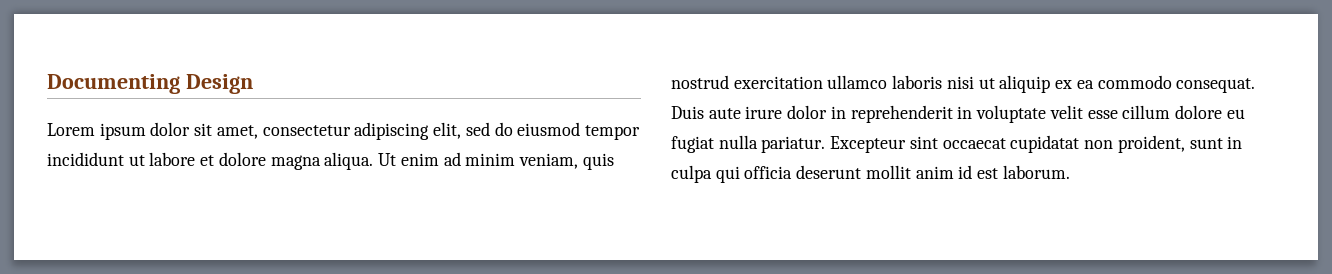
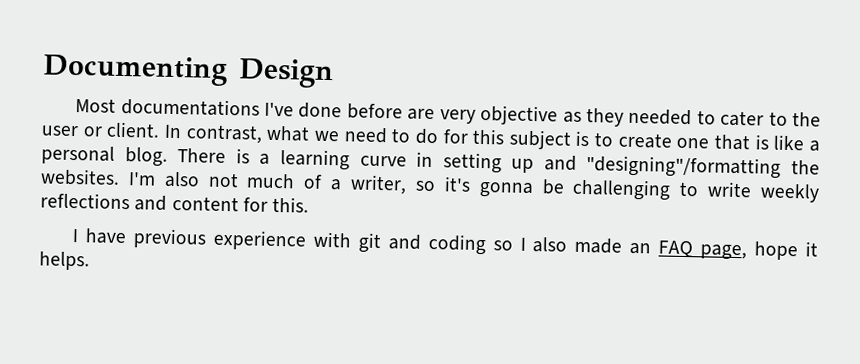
[47,122,640,140] [47,152,614,170] [671,75,1256,93] [671,105,1245,123] [671,135,1243,153] [671,165,1070,183] Lorem ipsum dolor sit amet, consectetur adipiscing elit, sed do eiusmod tempor incididunt ut labore et dolore magna aliqua. Ut enim ad minim veniam, quis nostrud exercitation ullamco laboris nisi ut aliquip ex ea commodo consequat. Duis aute irure dolor in reprehenderit in voluptate velit esse cillum dolore eu fugiat nulla pariatur. Excepteur sint occaecat cupidatat non proident, sunt in culpa qui officia deserunt mollit anim id est laborum. -> [75,97,821,127] [41,121,820,152] [41,145,820,179] [40,168,820,203] [40,192,310,213] [72,228,818,261] [39,251,90,271] Most documentations I've done before are very objective as they needed to cater to the user or client. In contrast, what we need to do for this subject is to create one that is like a personal blog. There is a learning curve in setting up and "designing"/formatting the websites. I'm also not much of a writer, so it's gonna be challenging to write weekly reflections and content for this. // I have previous experience with git and coding so I also made an FAQ page, hope it helps.

